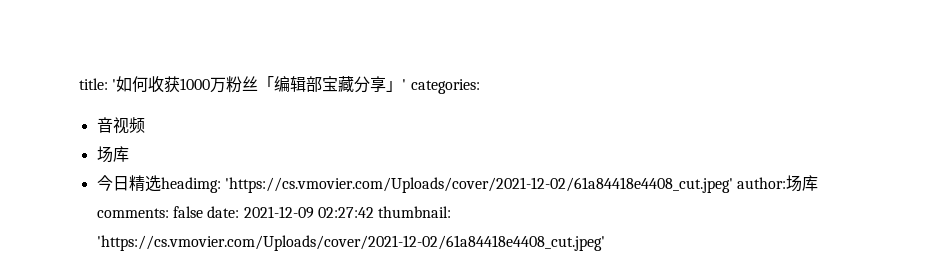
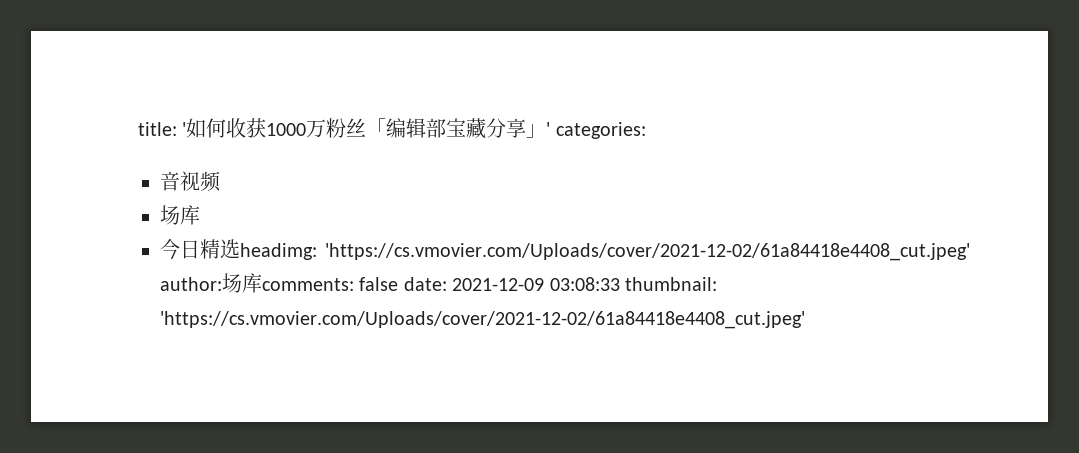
[317,207,374,218] 02:27:42 -> [549,277,620,291] 03:08:33

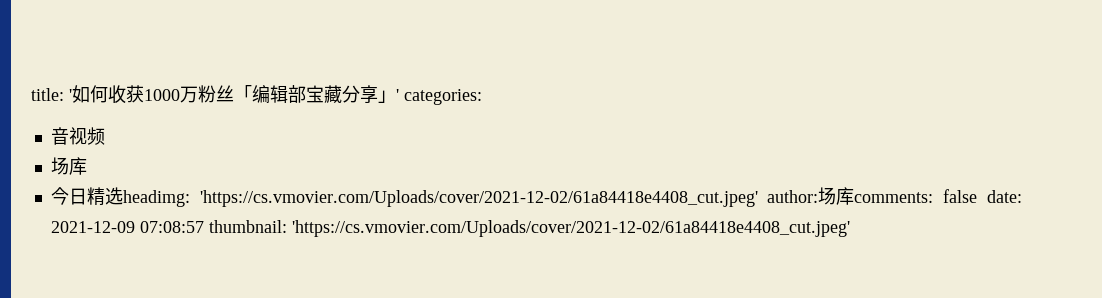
[549,277,620,291] 03:08:33 -> [139,221,204,233] 07:08:57

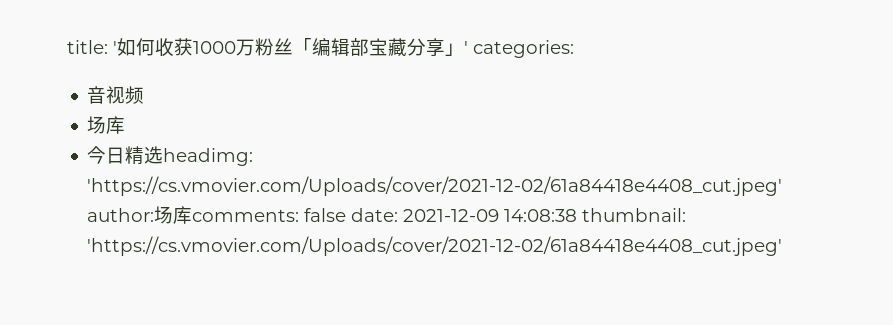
[139,221,204,233] 07:08:57 -> [504,209,578,222] 14:08:38

